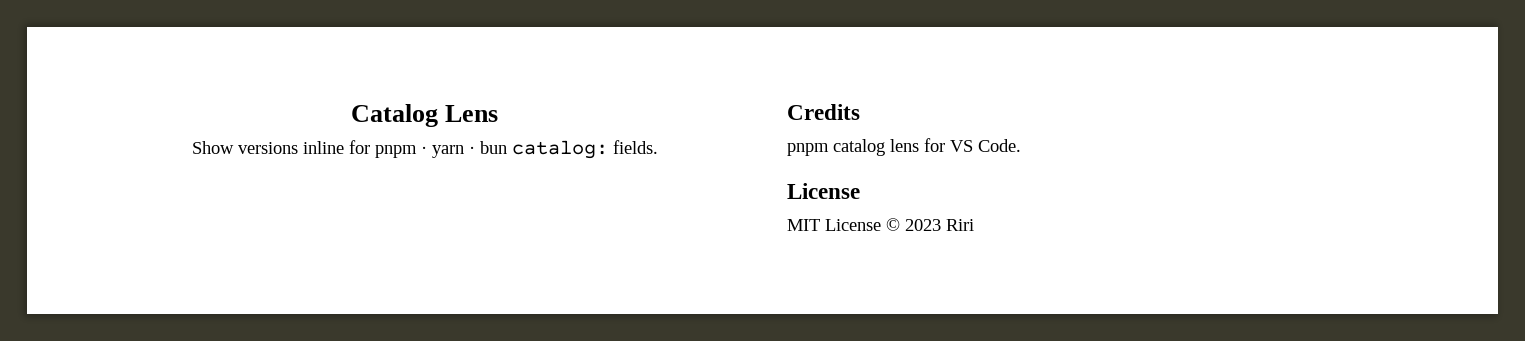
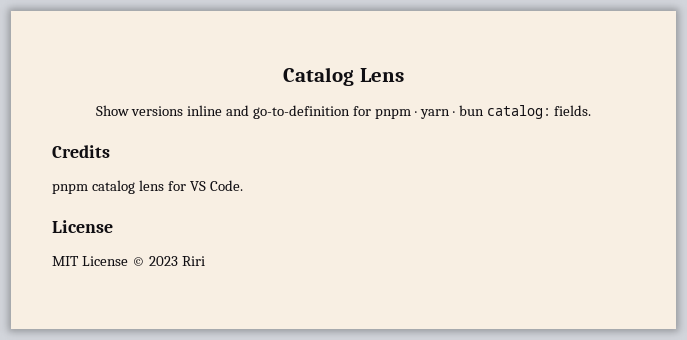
(344, 147) none -> [226,105,351,119] and go-to-definition

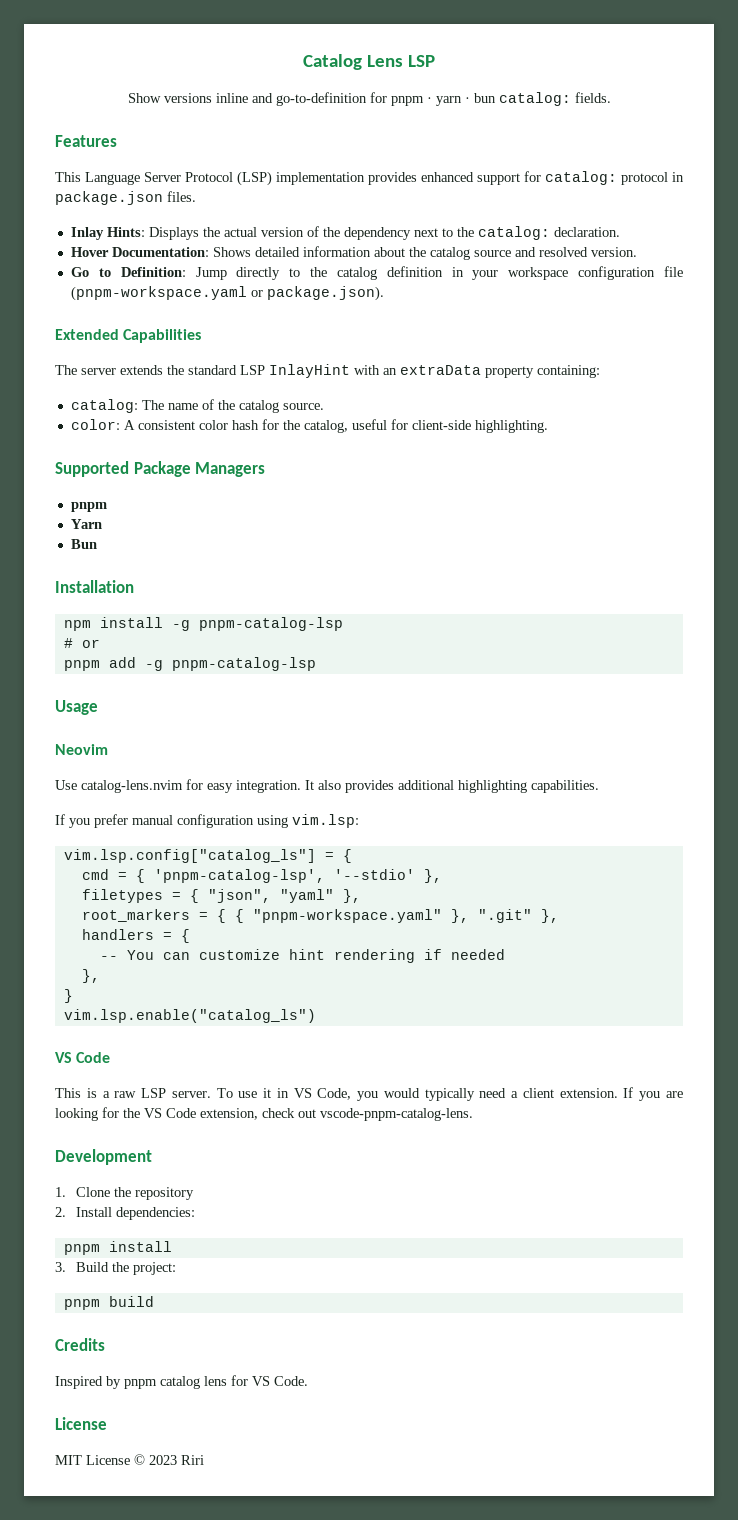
(404, 75) none -> [407,55,435,67] LSP
(592, 110) none -> [55,135,117,147] [55,171,684,186] [55,191,196,205] [70,226,620,240] [70,246,637,260] [70,266,684,280] [70,286,384,301] [55,329,202,343] [55,364,600,378] [70,399,324,413] [70,419,548,433] [55,461,266,477] [70,502,107,512] [70,519,102,529] [70,539,97,549] [55,580,134,593] [63,617,343,631] [63,638,100,648] [63,657,316,671] [55,700,98,715] [55,744,108,755] [55,779,599,793] [55,814,359,828] [63,849,352,863] [81,869,442,883] [81,889,361,903] [81,909,559,923] [81,929,190,943] [99,949,505,963] [81,969,100,983] [63,989,73,1003] [63,1009,316,1023] [55,1052,111,1063] [55,1087,684,1101] [55,1107,473,1121] [55,1149,152,1165] [55,1187,194,1200] [55,1207,195,1220] [63,1241,172,1255] [55,1262,176,1275] [63,1296,154,1310] // Features // This Language Server Protocol (LSP) implementation provides enhanced support for catalog: protocol in package.json files. // Inlay Hints: Displays the actual version of the dependency next to the catalog: declaration. // Hover Documentation: Shows detailed information about the catalog source and resolved version. // Go to Definition: Jump directly to the catalog definition in your workspace configuration file (pnpm-workspace.yaml or package.json). // Extended Capabilities // The server extends the standard LSP InlayHint with an extraData property containing: // catalog: The name of the catalog source. // color: A consistent color hash for the catalog, useful for client-side highlighting. // Supported Package Managers // pnpm // Yarn // Bun // Installation // npm install -g pnpm-catalog-lsp // # or // pnpm add -g pnpm-catalog-lsp // Usage // Neovim // Use catalog-lens.nvim for easy integration. It also provides additional highlighting capabilities. // If you prefer manual configuration using vim.lsp: // vim.lsp.config["catalog_ls"] = { // cmd = { 'pnpm-catalog-lsp', '--stdio' }, // filetypes = { "json", "yaml" }, // root_markers = { { "pnpm-workspace.yaml" }, ".git" }, // handlers = { // -- You can customize hint rendering if needed // }, // } // vim.lsp.enable("catalog_ls") // VS Code // This is a raw LSP server. To use it in VS Code, you would typically need a client extension. If you are looking for the VS Code extension, check out vscode-pnpm-catalog-lens. // Development // 1. Clone the repository // 2. Install dependencies: // pnpm install // 3. Build the project: // pnpm build
(110, 151) none -> [55,1376,121,1389] Inspired by

